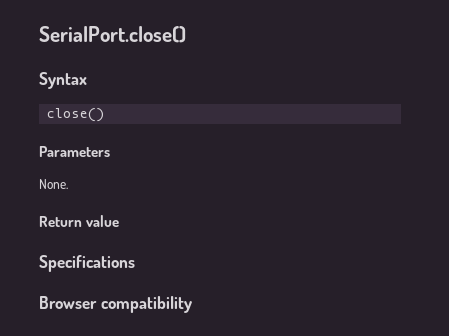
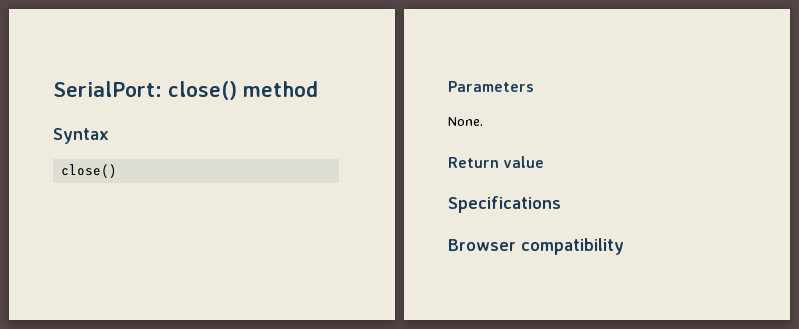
[39,26,186,43] SerialPort.close() -> [53,81,318,100] SerialPort: close() method

